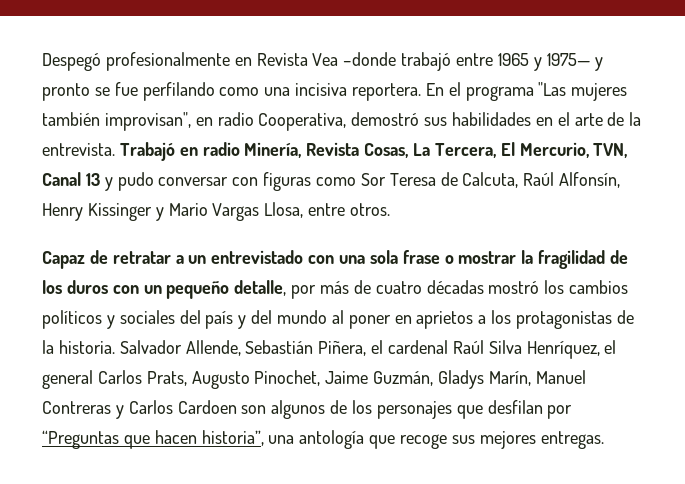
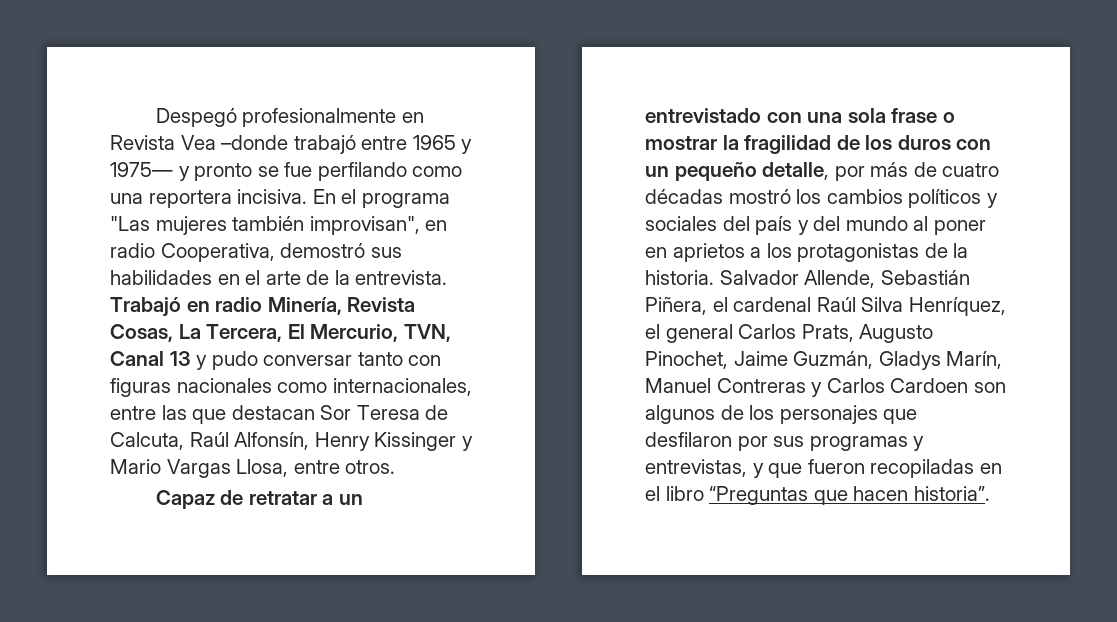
[295,83,422,101] incisiva reportera. -> [148,189,308,208] reportera incisiva.
(229, 181) none -> [357,352,403,366] tanto
[316,177,357,186] como -> [176,378,472,396] [110,405,315,424] nacionales como internacionales, entre las que destacan
[487,400,573,419] [42,430,604,449] desfilan por “Preguntas que hacen historia”, una antología que recoge sus mejores entregas. -> [645,432,925,451] [645,459,1002,478] [645,486,990,505] desfilaron por sus programas y entrevistas, y que fueron recopiladas en el libro “Preguntas que hacen historia”.

